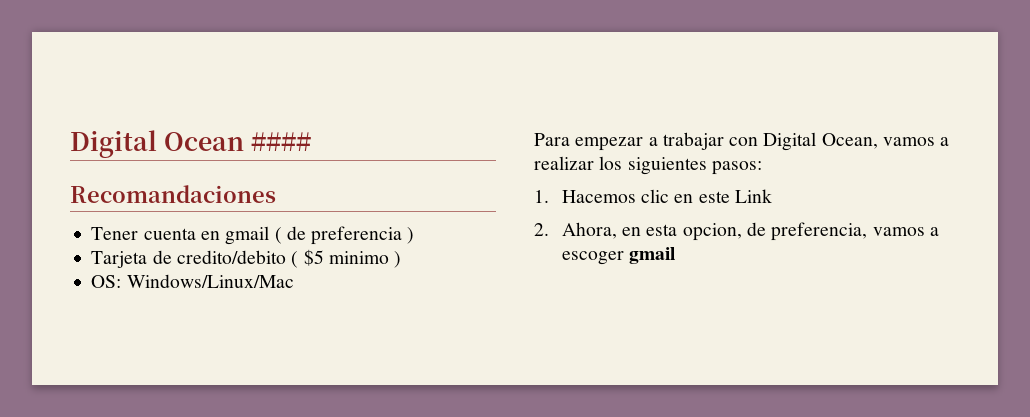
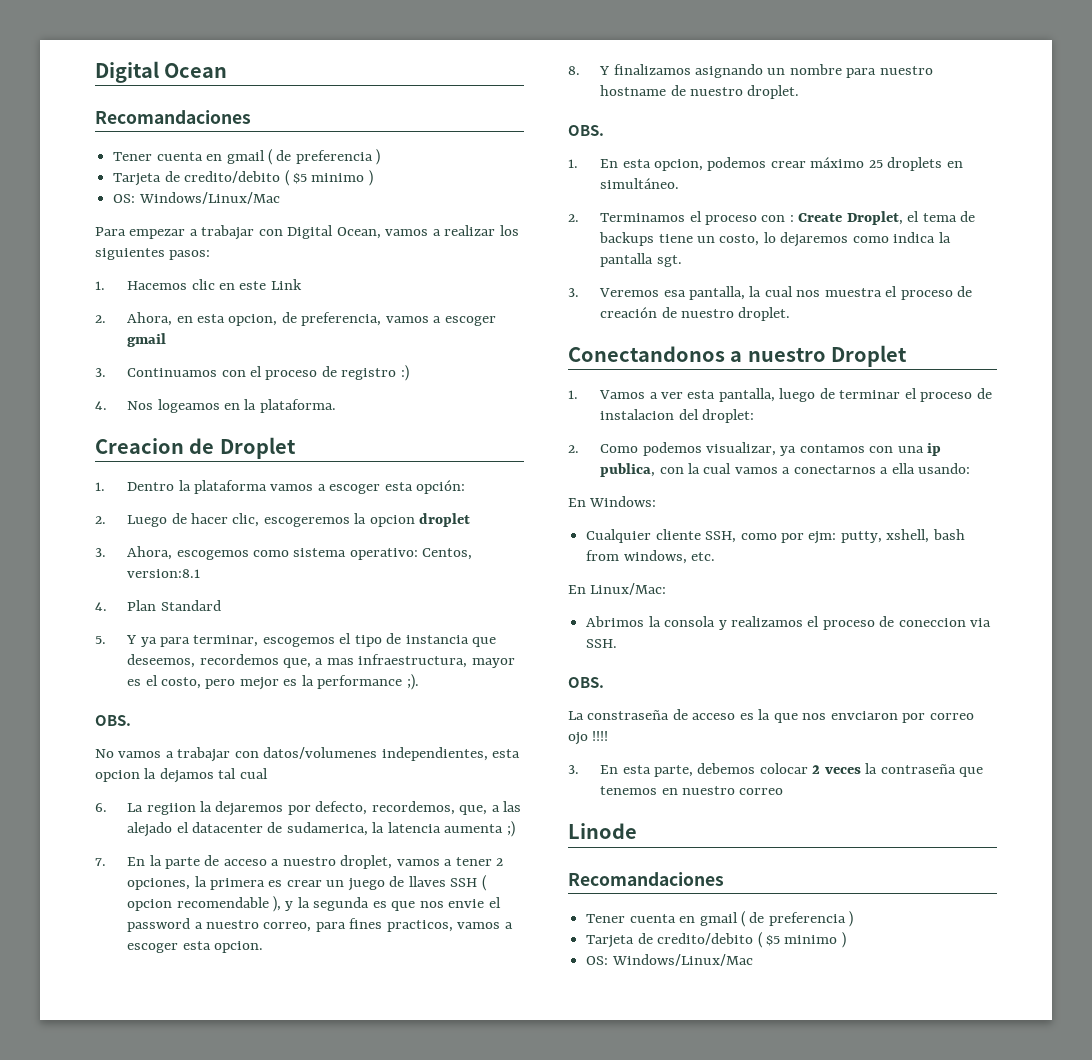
[250,132,311,151] #### -> (228, 70) none
(676, 255) none -> [95,365,409,381] [95,399,336,413] [95,437,296,459] [95,480,466,494] [95,513,471,527] [95,546,473,560] [127,569,201,578] [95,600,221,611] [95,633,497,647] [127,654,515,668] [127,674,419,690] [95,715,131,726] [95,747,521,762] [95,768,268,783] [95,801,522,816] [127,821,515,837] [95,855,504,869] [127,875,487,891] [127,896,501,912] [127,918,513,932] [127,941,264,953] [568,64,933,78] [600,85,800,99] [568,125,604,136] [568,157,963,171] [600,178,680,189] [568,211,976,225] [599,232,951,247] [600,253,682,267] [568,286,973,300] [600,307,791,321] [568,345,908,367] [568,388,992,402] [600,409,755,423] [568,442,942,456] [600,463,971,477] [568,496,657,507] [586,529,965,544] [586,550,716,564] [568,583,667,595] [586,616,992,630] [586,639,618,648] [568,677,604,688] [568,709,974,723] [568,731,609,745] [568,763,984,777] [600,786,784,795] [568,823,637,839] [568,872,724,886] [586,911,854,927] [586,932,846,948] [586,954,753,966] // 3. Continuamos con el proceso de registro :) // 4. Nos logeamos en la plataforma. // Creacion de Droplet // 1. Dentro la plataforma vamos a escoger esta opción: // 2. Luego de hacer clic, escogeremos la opcion droplet // 3. Ahora, escogemos como sistema operativo: Centos, version:8.1 // 4. Plan Standard // 5. Y ya para terminar, escogemos el tipo de instancia que deseemos, recordemos que, a mas infraestructura, mayor es el costo, pero mejor es la performance ;). // OBS. // No vamos a trabajar con datos/volumenes independientes, esta opcion la dejamos tal cual // 6. La regiion la dejaremos por defecto, recordemos, que, a las alejado el datacenter de sudamerica, la latencia aumenta ;) // 7. En la parte de acceso a nuestro droplet, vamos a tener 2 opciones, la primera es crear un juego de llaves SSH ( opcion recomendable ), y la segunda es que nos envie el password a nuestro correo, para fines practicos, vamos a escoger esta opcion. // 8. Y finalizamos asignando un nombre para nuestro hostname de nuestro droplet. // OBS. // 1. En esta opcion, podemos crear máximo 25 droplets en simultáneo. // 2. Terminamos el proceso con : Create Droplet, el tema de backups tiene un costo, lo dejaremos como indica la pantalla sgt. // 3. Veremos esa pantalla, la cual nos muestra el proceso de creación de nuestro droplet. // Conectandonos a nuestro Droplet // 1. Vamos a ver esta pantalla, luego de terminar el proceso de instalacion del droplet: // 2. Como podemos visualizar, ya contamos con una ip publica, con la cual vamos a conectarnos a ella usando: // En Windows: // Cualquier cliente SSH, como por ejm: putty, xshell, bash from windows, etc. // En Linux/Mac: // Abrimos la consola y realizamos el proceso de coneccion via SSH. // OBS. // La constraseña de acceso es la que nos envciaron por correo ojo !!!! // 3. En esta parte, debemos colocar 2 veces la contraseña que tenemos en nuestro correo // Linode // Recomandaciones // Tener cuenta en gmail ( de preferencia ) // Tarjeta de credito/debito ( $5 minimo ) // OS: Windows/Linux/Mac

